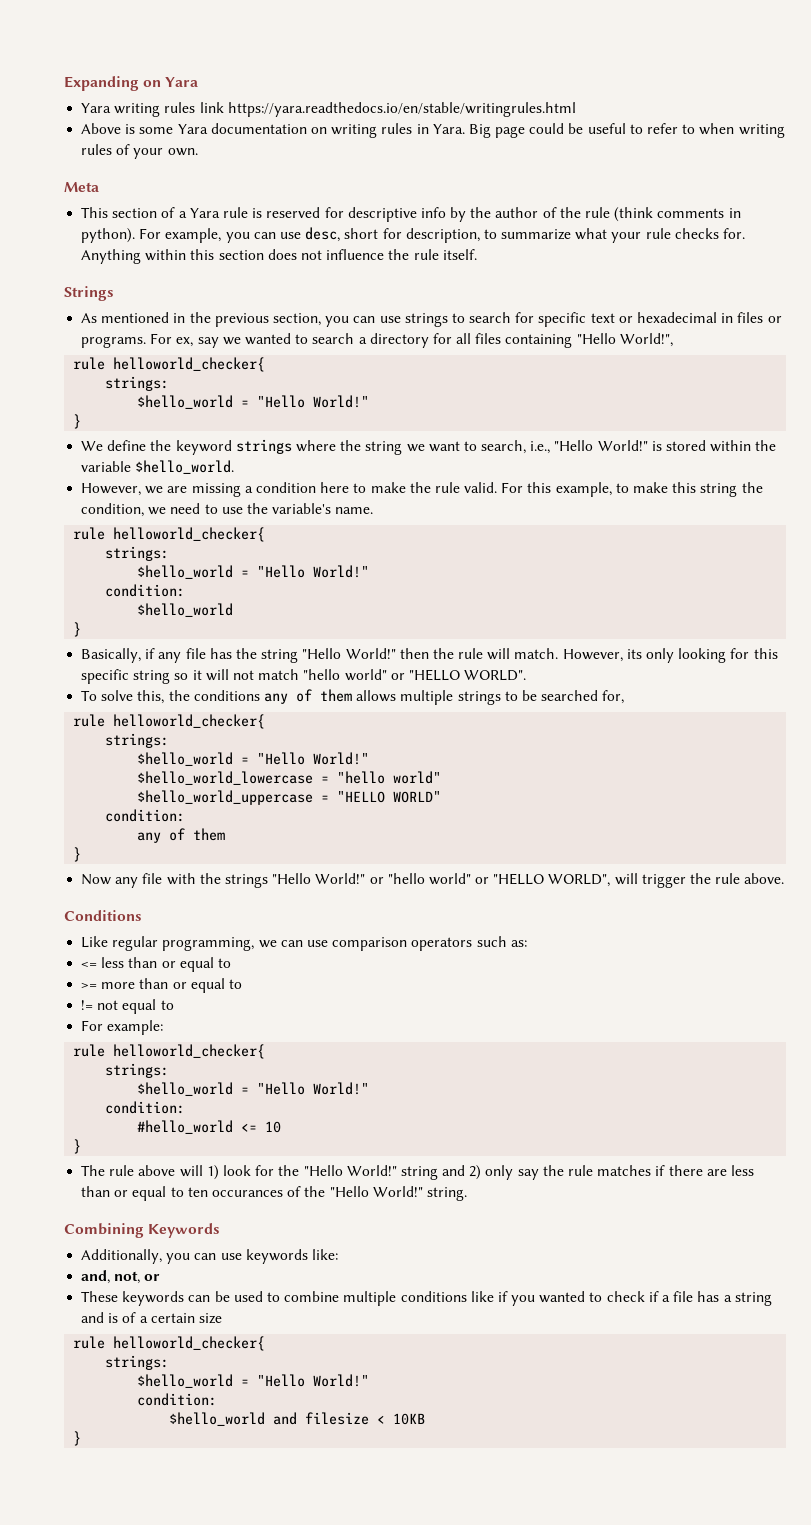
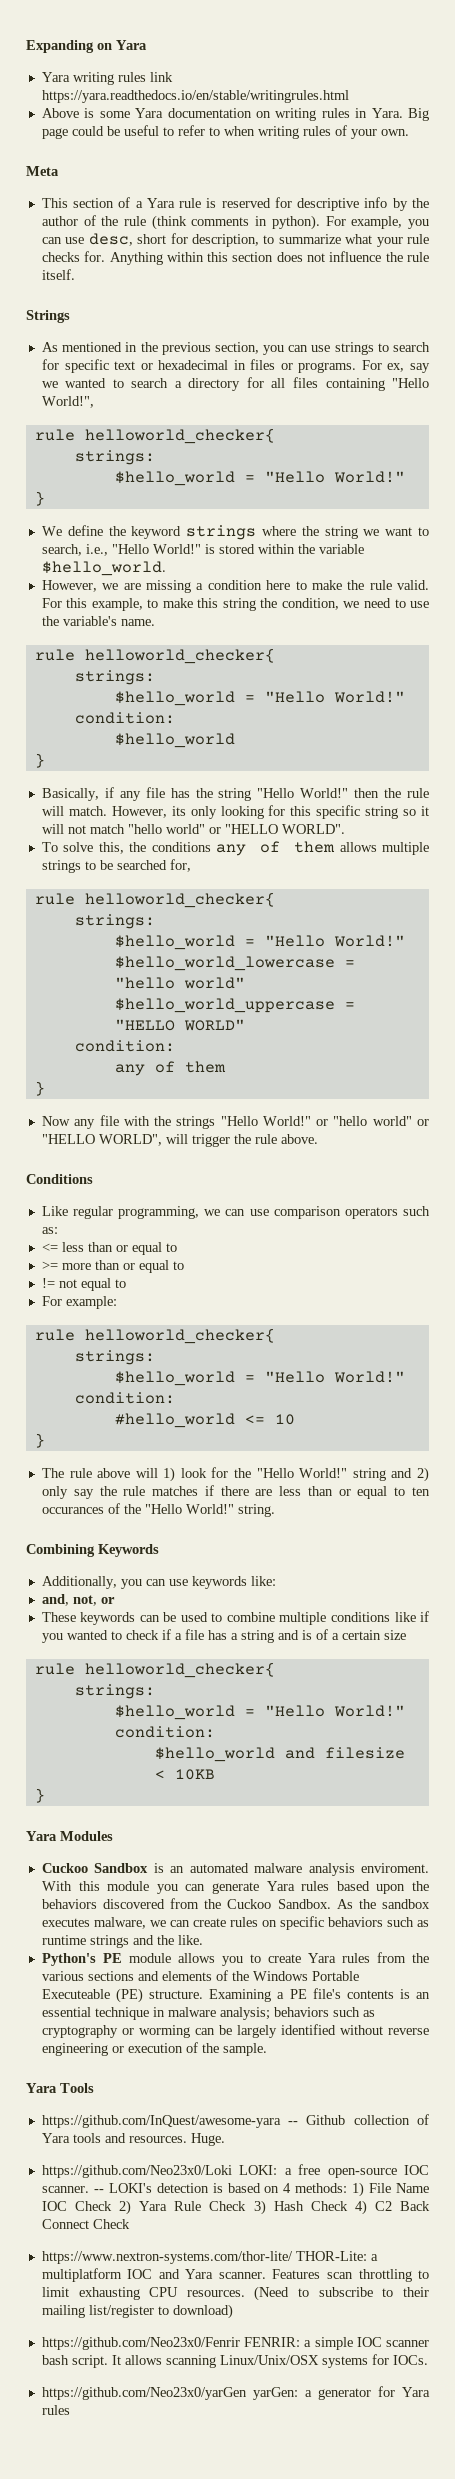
(82, 1438) none -> [26,1831,113,1841] [41,1863,429,1876] [41,1881,430,1894] [41,1898,431,1909] [41,1916,429,1930] [41,1935,203,1948] [41,1952,429,1966] [41,1970,359,1981] [41,1988,431,2003] [41,2007,375,2020] [41,2024,429,2038] [41,2042,267,2056] [26,2083,94,2093] [41,2114,429,2128] [41,2133,225,2146] [41,2164,430,2178] [41,2182,430,2197] [41,2200,431,2215] [41,2219,130,2229] [41,2251,378,2264] [41,2268,430,2282] [41,2286,430,2301] [41,2304,233,2319] [41,2337,429,2350] [41,2354,428,2368] [41,2386,430,2400] [41,2405,70,2415] // Yara Modules // Cuckoo Sandbox is an automated malware analysis enviroment. With this module you can generate Yara rules based upon the behaviors discovered from the Cuckoo Sandbox. As the sandbox executes malware, we can create rules on specific behaviors such as runtime strings and the like. // Python's PE module allows you to create Yara rules from the various sections and elements of the Windows Portable Executeable (PE) structure. Examining a PE file's contents is an essential technique in malware analysis; behaviors such as cryptography or worming can be largely identified without reverse engineering or execution of the sample. // Yara Tools // https://github.com/InQuest/awesome-yara -- Github collection of Yara tools and resources. Huge. // https://github.com/Neo23x0/Loki LOKI: a free open-source IOC scanner. -- LOKI's detection is based on 4 methods: 1) File Name IOC Check 2) Yara Rule Check 3) Hash Check 4) C2 Back Connect Check // https://www.nextron-systems.com/thor-lite/ THOR-Lite: a multiplatform IOC and Yara scanner. Features scan throttling to limit exhausting CPU resources. (Need to subscribe to their mailing list/register to download) // https://github.com/Neo23x0/Fenrir FENRIR: a simple IOC scanner bash script. It allows scanning Linux/Unix/OSX systems for IOCs. // https://github.com/Neo23x0/yarGen yarGen: a generator for Yara rules

